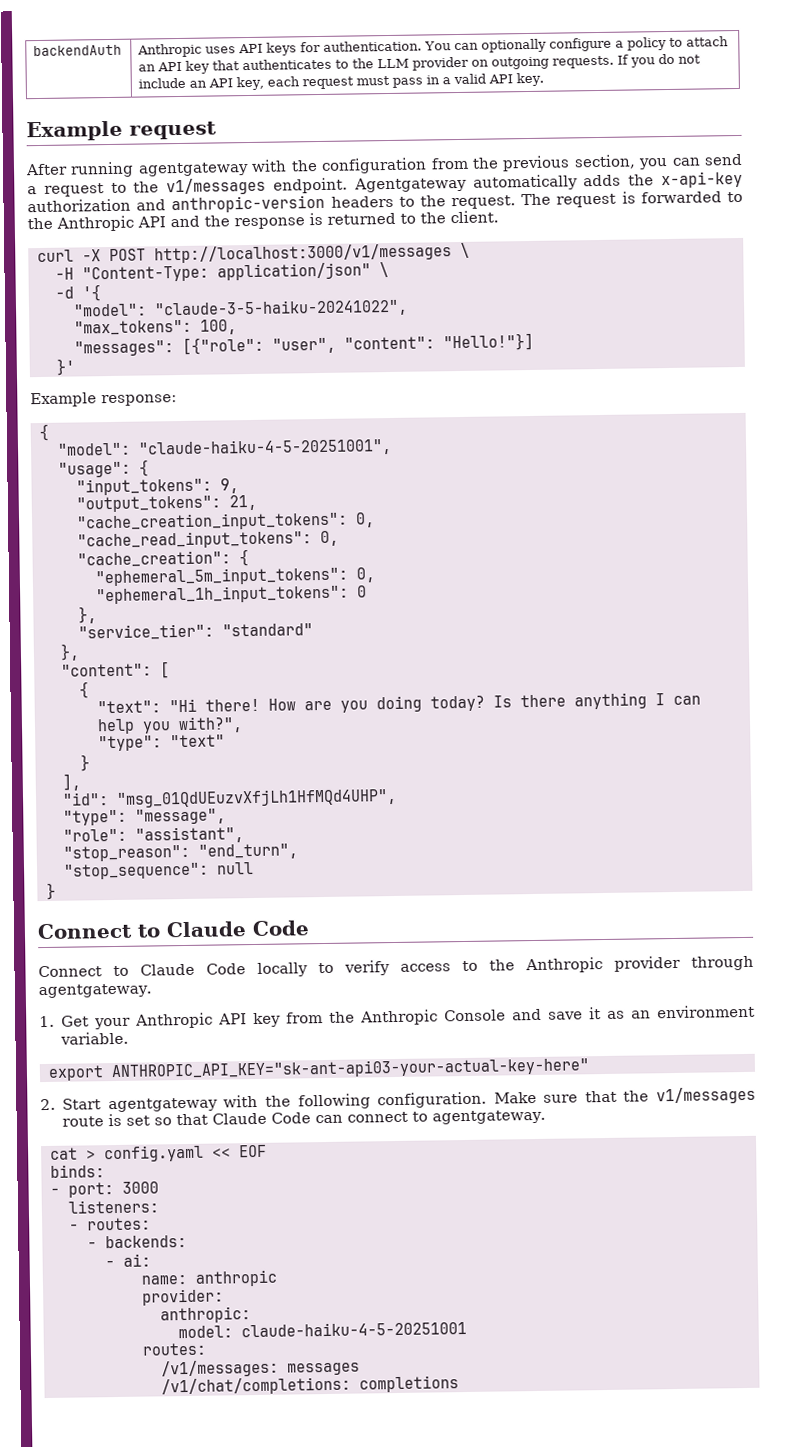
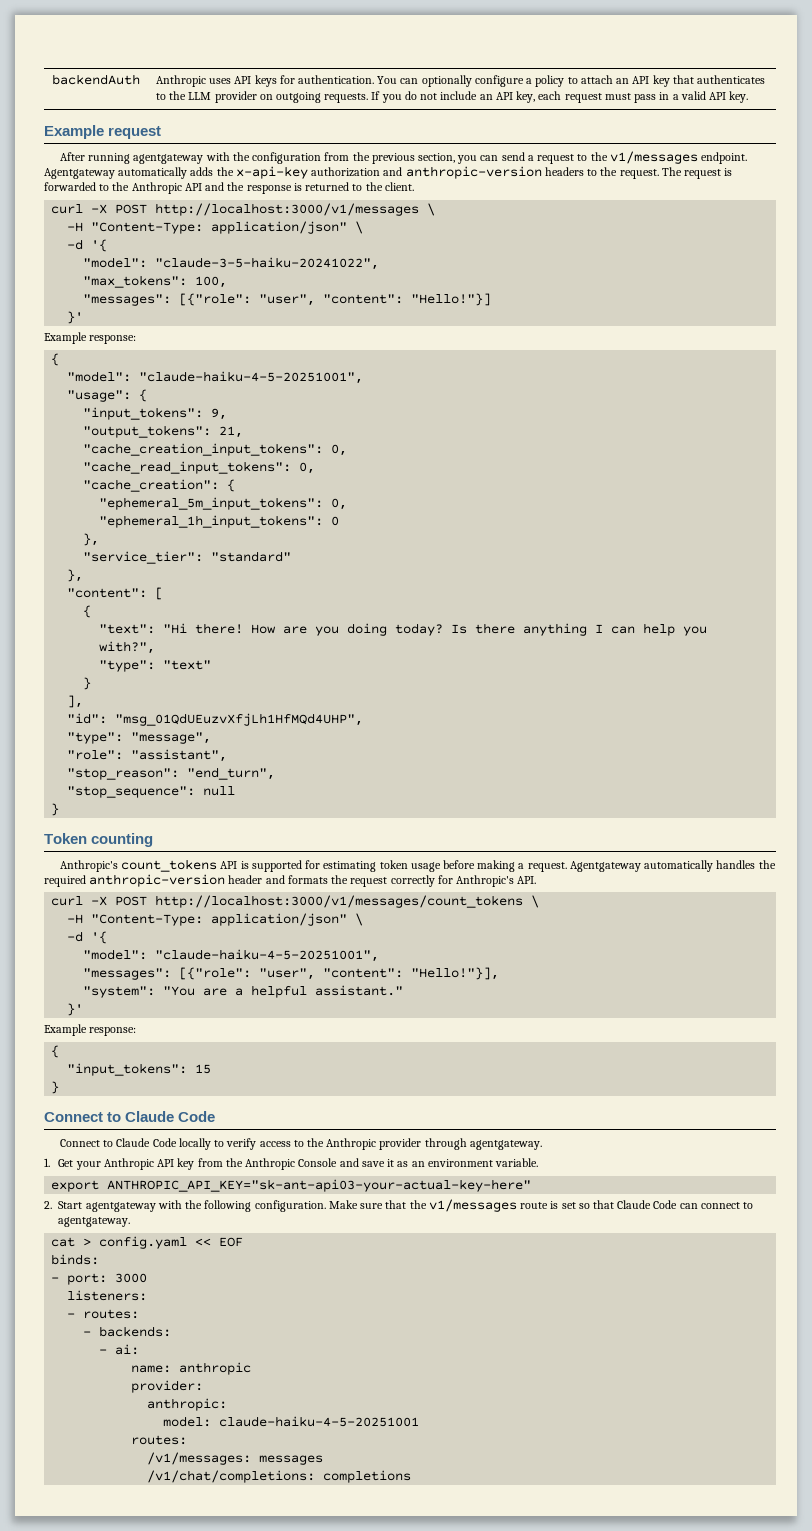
(56, 891) none -> [44,833,154,847] [59,859,776,872] [44,874,537,887] [51,895,540,908] [67,913,364,926] [67,931,108,944] [83,949,380,962] [83,967,500,980] [83,985,404,998] [67,1003,84,1016] [44,1024,137,1036] [51,1045,60,1058] [67,1063,212,1076] [51,1081,60,1094] // Token counting // Anthropic's count_tokens API is supported for estimating token usage before making a request. Agentgateway automatically handles the required anthropic-version header and formats the request correctly for Anthropic's API. // curl -X POST http://localhost:3000/v1/messages/count_tokens \ // -H "Content-Type: application/json" \ // -d '{ // "model": "claude-haiku-4-5-20251001", // "messages": [{"role": "user", "content": "Hello!"}], // "system": "You are a helpful assistant." // }' // Example response: // { // "input_tokens": 15 // }

